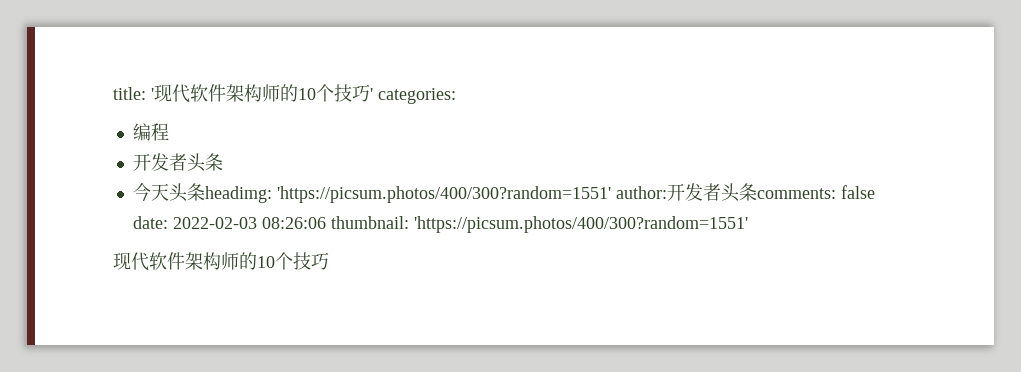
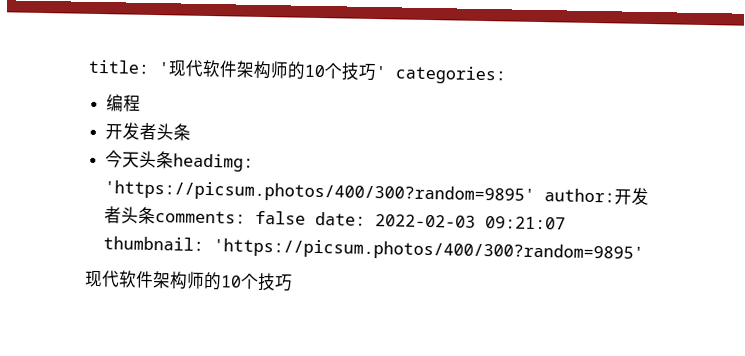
[276,186,611,203] 'https://picsum.photos/400/300?random=1551' -> [104,180,536,205] 'https://picsum.photos/400/300?random=9895'
[261,216,748,233] 08:26:06 thumbnail: 'https://picsum.photos/400/300?random=1551' -> [485,216,567,230] [103,236,645,263] 09:21:07 thumbnail: 'https://picsum.photos/400/300?random=9895'

